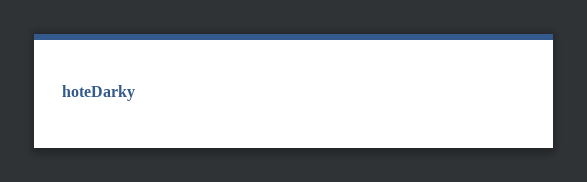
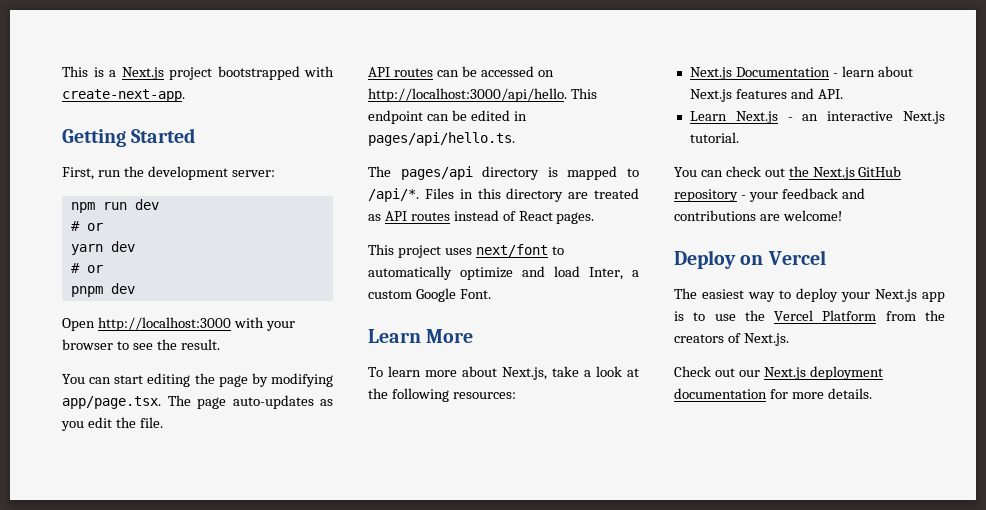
[62,85,135,101] hoteDarky -> [62,66,334,80] [62,89,185,102] [62,128,196,147] [62,166,275,180] [70,199,159,213] [70,221,103,231] [70,241,135,255] [70,263,103,273] [70,283,135,297] [62,317,295,331] [62,339,220,350] [62,373,333,387] [62,395,333,409] [61,417,163,431] [368,66,554,77] [368,88,597,102] [368,110,527,124] [368,132,515,146] [368,166,639,180] [368,188,639,202] [368,210,595,224] [368,244,564,258] [368,266,639,280] [368,288,491,302] [368,329,474,343] [368,366,639,380] [368,388,516,402] [689,66,913,80] [689,88,843,102] [689,111,945,124] [689,132,739,143] [674,166,902,180] [674,188,865,202] [674,210,842,221] [674,250,826,269] [674,288,945,302] [674,310,945,321] [674,333,789,346] [674,366,883,380] [674,388,872,399] This is a Next.js project bootstrapped with create-next-app. // Getting Started // First, run the development server: // npm run dev // # or // yarn dev // # or // pnpm dev // Open http://localhost:3000 with your browser to see the result. // You can start editing the page by modifying app/page.tsx. The page auto-updates as you edit the file. // API routes can be accessed on http://localhost:3000/api/hello. This endpoint can be edited in pages/api/hello.ts. // The pages/api directory is mapped to /api/*. Files in this directory are treated as API routes instead of React pages. // This project uses next/font to automatically optimize and load Inter, a custom Google Font. // Learn More // To learn more about Next.js, take a look at the following resources: // Next.js Documentation - learn about Next.js features and API. // Learn Next.js - an interactive Next.js tutorial. // You can check out the Next.js GitHub repository - your feedback and contributions are welcome! // Deploy on Vercel // The easiest way to deploy your Next.js app is to use the Vercel Platform from the creators of Next.js. // Check out our Next.js deployment documentation for more details.

